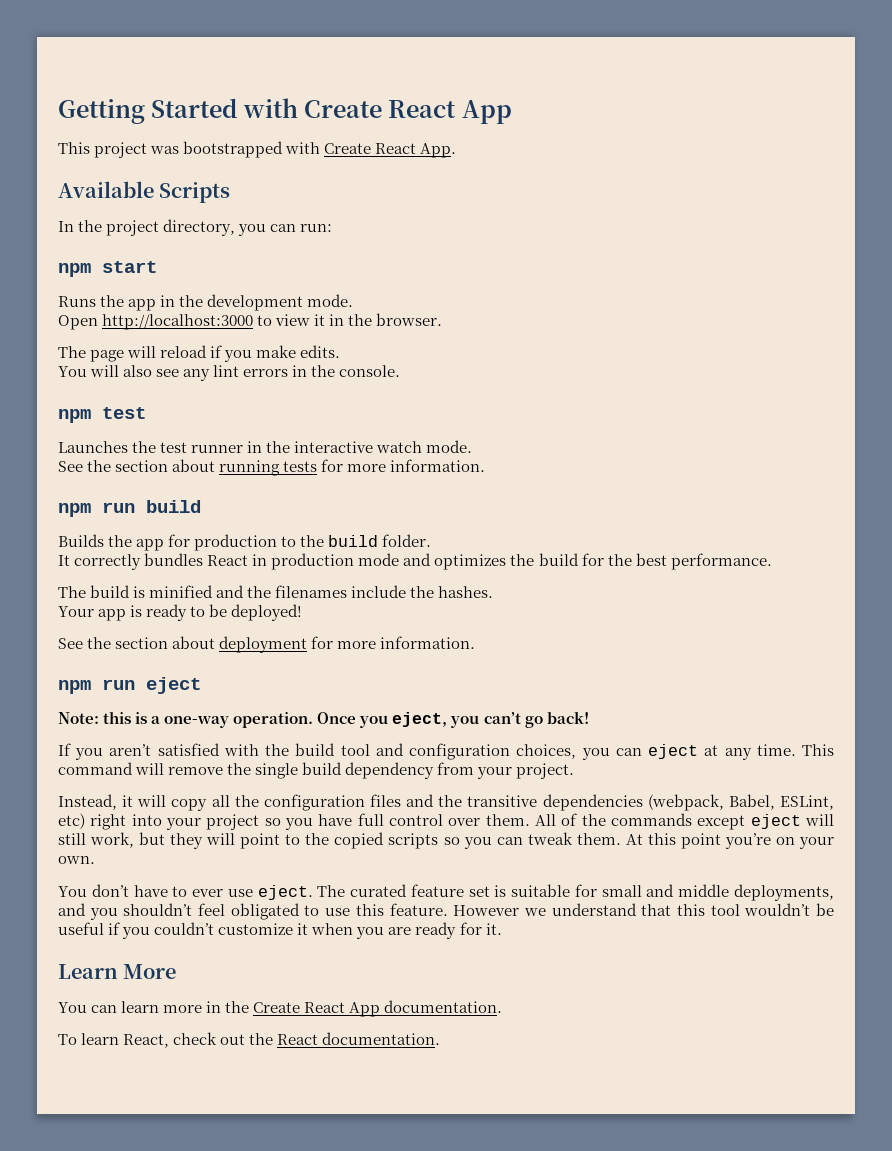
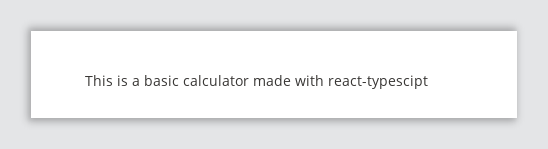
[58,98,512,124] [58,141,457,158] [58,181,231,203] [58,219,333,236] [58,261,157,277] [58,294,354,311] [58,313,443,330] [58,345,341,362] [58,365,401,381] [58,407,146,423] [58,440,473,453] [58,459,486,476] [58,500,201,517] [58,534,432,551] [58,553,772,570] [58,585,494,598] [58,604,303,621] [58,636,476,653] [58,677,201,694] [58,711,589,728] [58,743,835,760] [58,762,575,779] [58,794,834,811] [58,813,835,830] [58,832,834,849] [58,856,95,864] [58,884,834,901] [58,903,834,920] [58,922,502,939] [58,964,177,979] [58,1000,503,1017] [58,1032,441,1048] Getting Started with Create React App // This project was bootstrapped with Create React App. // Available Scripts // In the project directory, you can run: // npm start // Runs the app in the development mode. // Open http://localhost:3000 to view it in the browser. // The page will reload if you make edits. // You will also see any lint errors in the console. // npm test // Launches the test runner in the interactive watch mode. // See the section about running tests for more information. // npm run build // Builds the app for production to the build folder. // It correctly bundles React in production mode and optimizes the build for the best performance. // The build is minified and the filenames include the hashes. // Your app is ready to be deployed! // See the section about deployment for more information. // npm run eject // Note: this is a one-way operation. Once you eject, you can’t go back! // If you aren’t satisfied with the build tool and configuration choices, you can eject at any time. This command will remove the single build dependency from your project. // Instead, it will copy all the configuration files and the transitive dependencies (webpack, Babel, ESLint, etc) right into your project so you have full control over them. All of the commands except eject will still work, but they will point to the copied scripts so you can tweak them. At this point you’re on your own. // You don’t have to ever use eject. The curated feature set is suitable for small and middle deployments, and you shouldn’t feel obligated to use this feature. However we understand that this tool wouldn’t be useful if you couldn’t customize it when you are ready for it. // Learn More // You can learn more in the Create React App documentation. // To learn React, check out the React documentation. -> [85,75,428,89] This is a basic calculator made with react-typescipt

